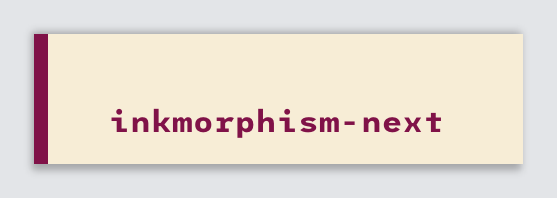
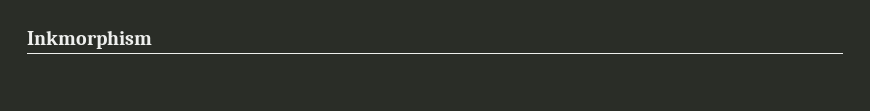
[109,108,445,138] inkmorphism-next -> [27,30,152,49] Inkmorphism

